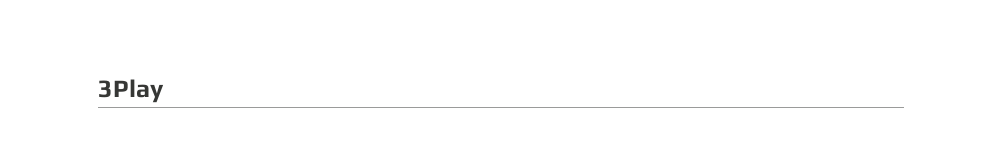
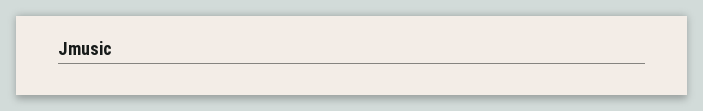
[98,79,164,103] 3Play -> [58,41,112,55] Jmusic

